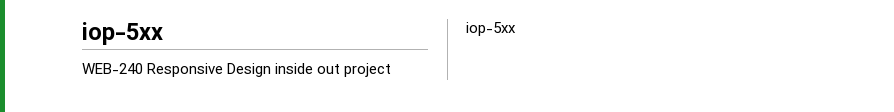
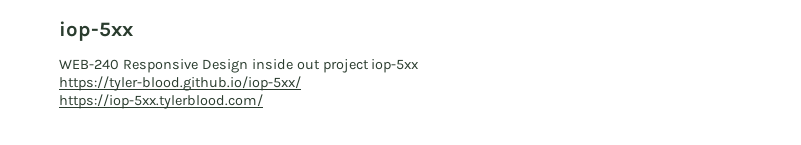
(516, 29) none -> [59,76,301,91] [59,94,263,109] // https://tyler-blood.github.io/iop-5xx/ // https://iop-5xx.tylerblood.com/

